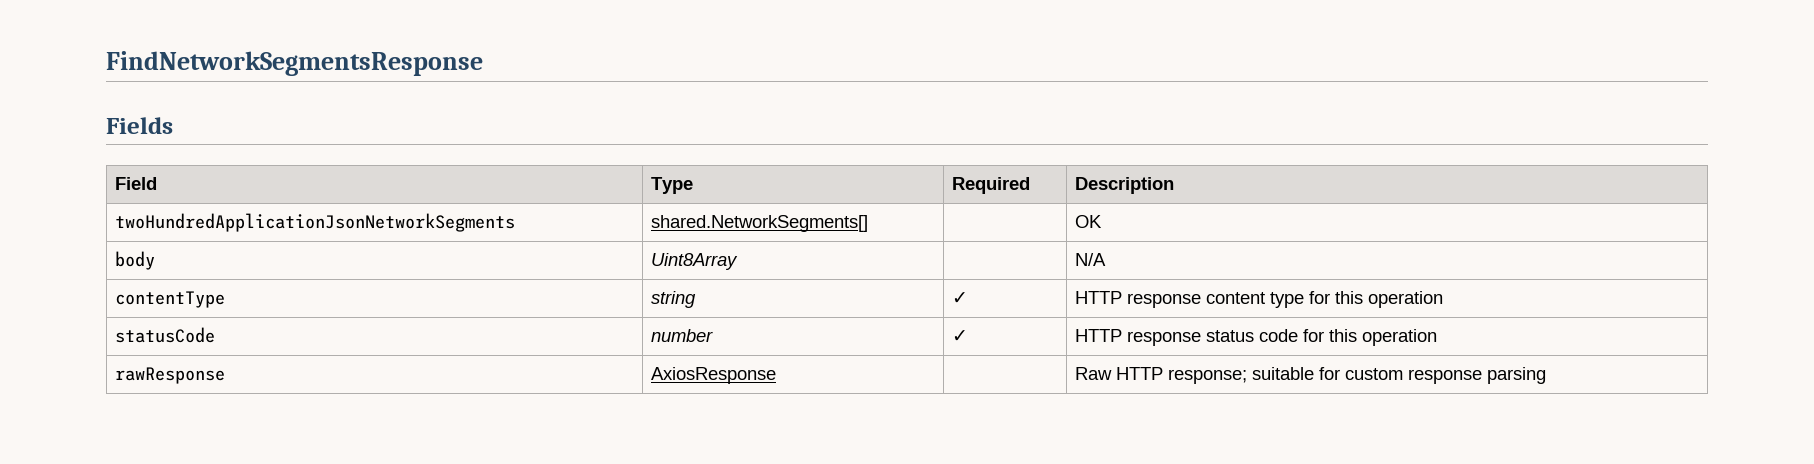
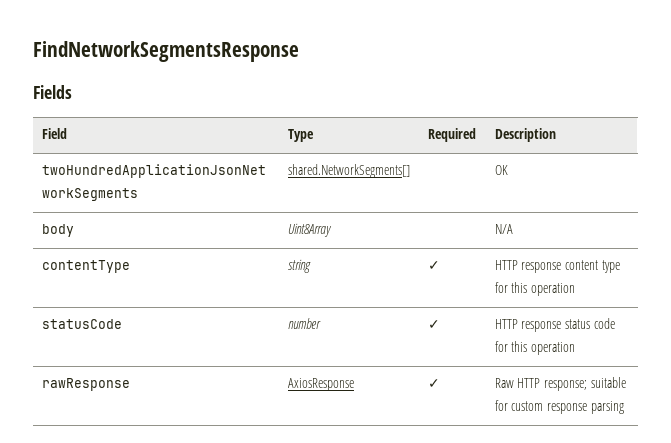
(776, 375) none -> [427,379,440,388] ✓

